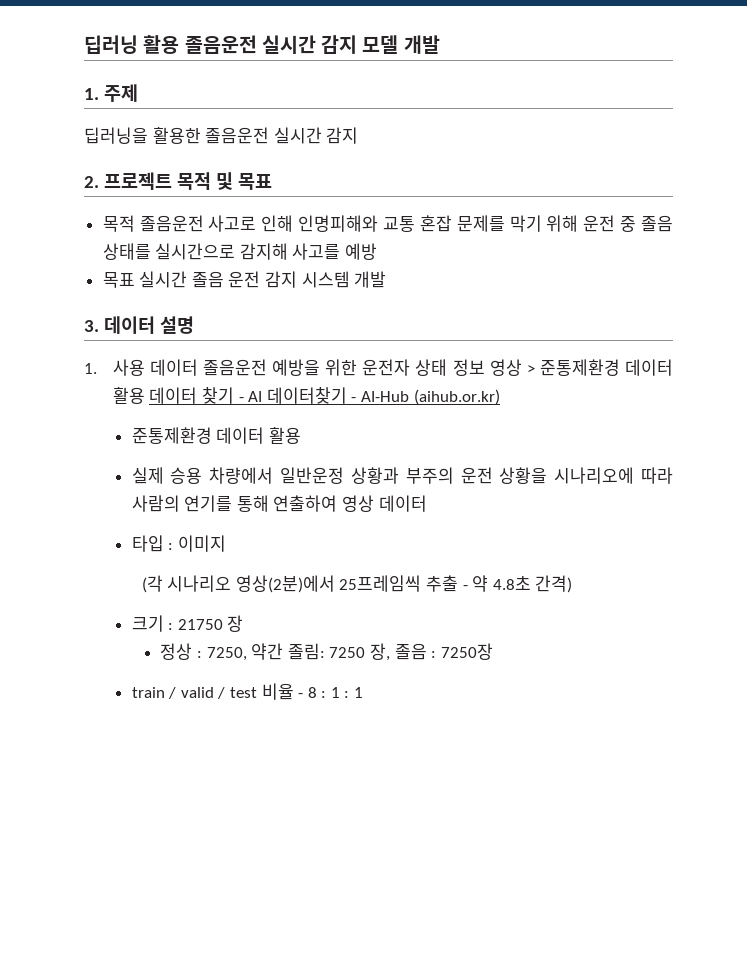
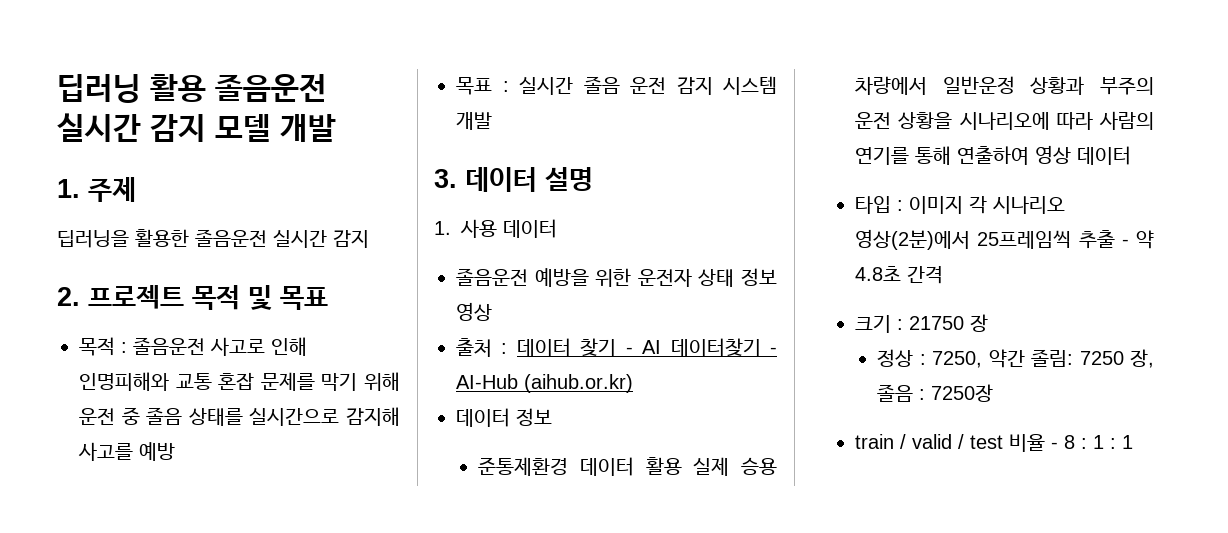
(135, 223) none -> [121,342,127,353] :
(135, 280) none -> [502,81,509,92] :
(198, 367) none -> (557, 228) //
[526,359,673,376] [112,387,145,404] > 준통제환경 데이터 활용 -> [456,338,508,357] // 출처 :
[131,427,301,444] // 준통제환경 데이터 활용 // -> [456,408,552,427] [478,457,682,476] // 데이터 정보 // 준통제환경 데이터 활용
[141,575,163,593] // (각 -> [969,196,988,214] 각
[535,575,573,593] 간격) -> [907,266,944,284] 간격

